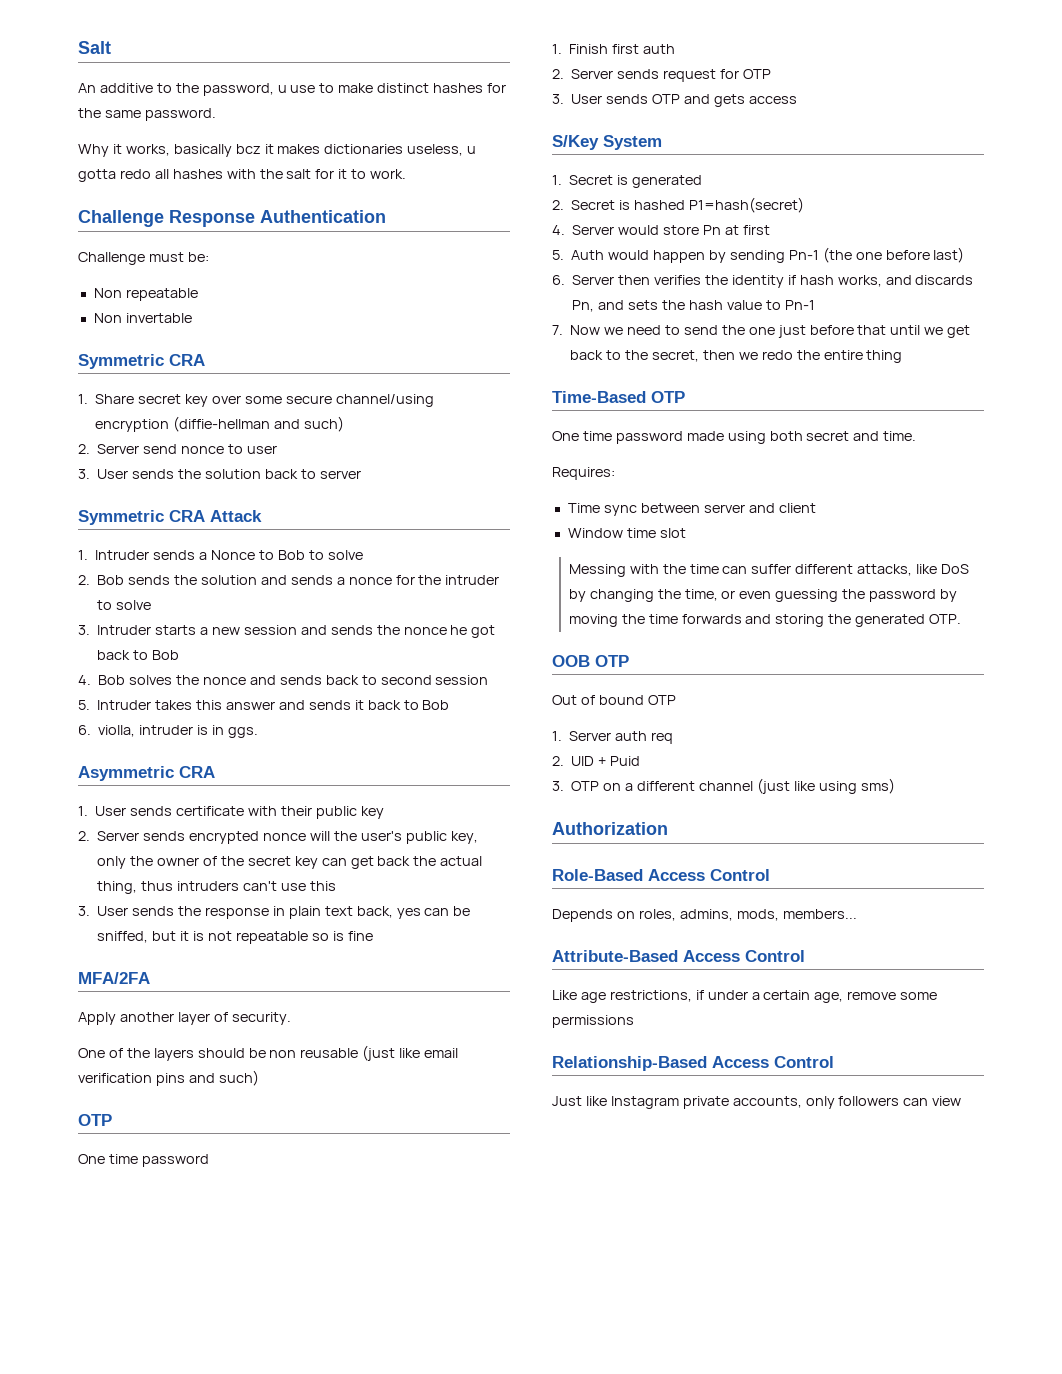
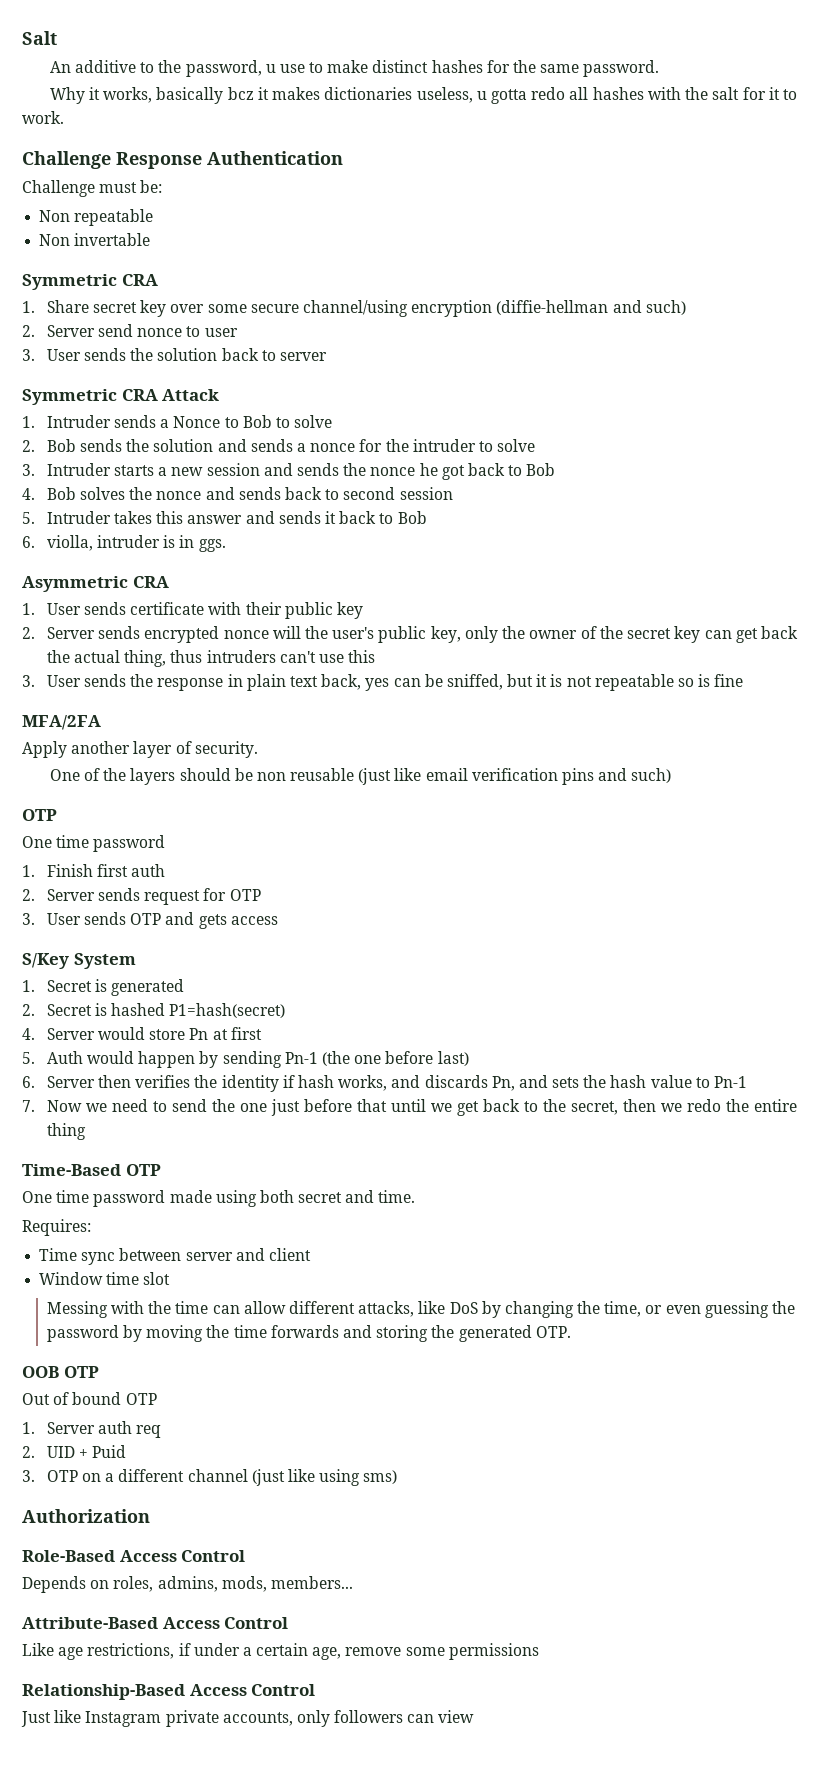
[751,564,792,574] suffer -> [243,1301,286,1314] allow

